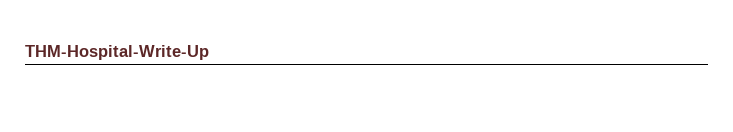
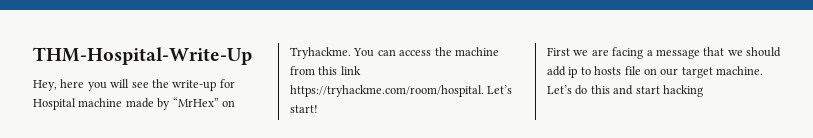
(209, 52) none -> [33,79,235,91] [33,97,235,110] [290,47,499,59] [290,66,361,75] [290,85,513,97] [290,105,318,113] [547,47,781,59] [547,66,763,78] [547,85,703,97] // Hey, here you will see the write-up for Hospital machine made by “MrHex” on Tryhackme. You can access the machine from this link https://tryhackme.com/room/hospital. Let’s start! // First we are facing a message that we should add ip to hosts file on our target machine. Let’s do this and start hacking

